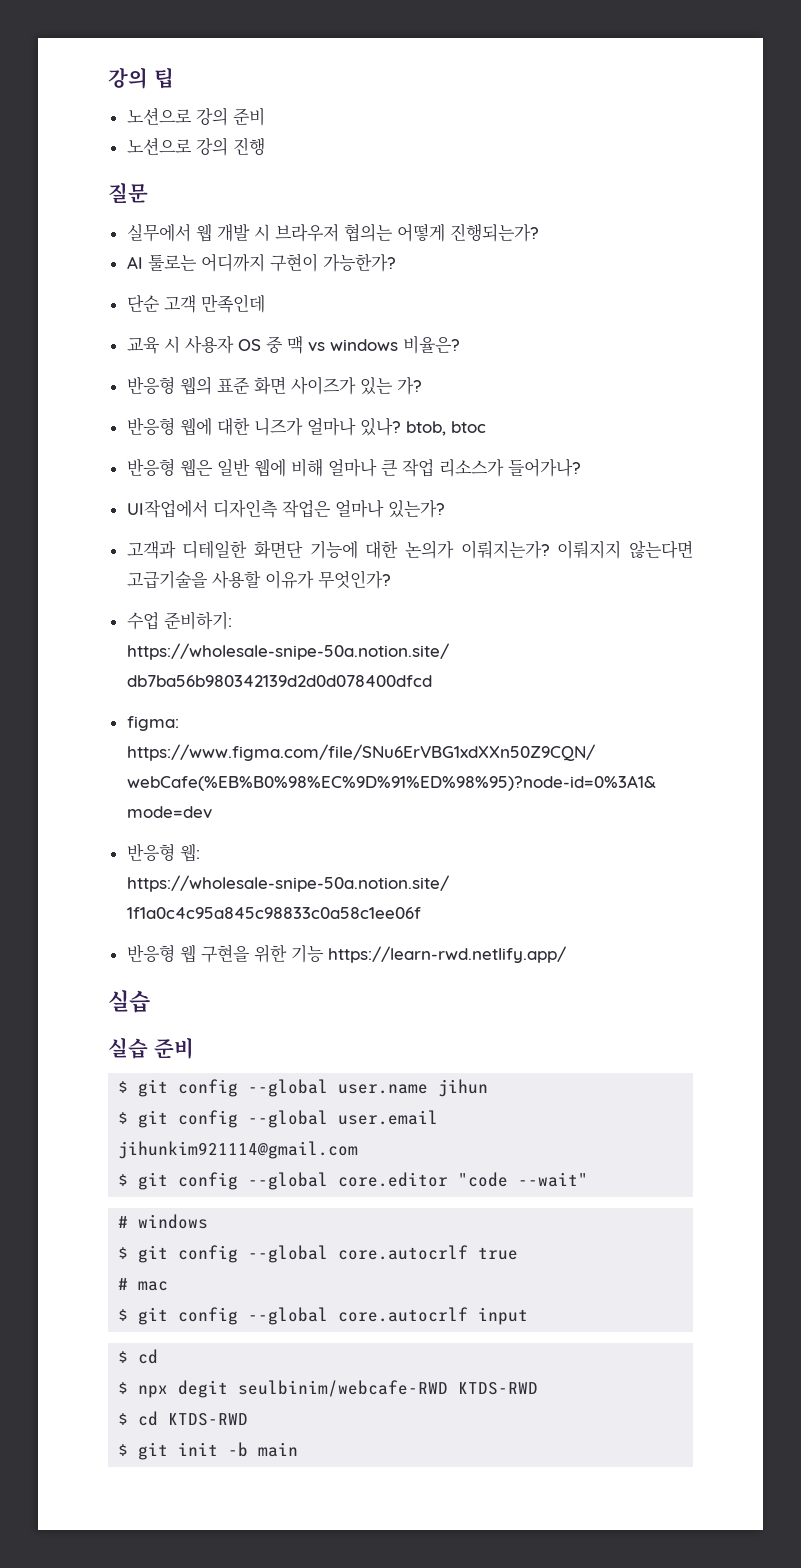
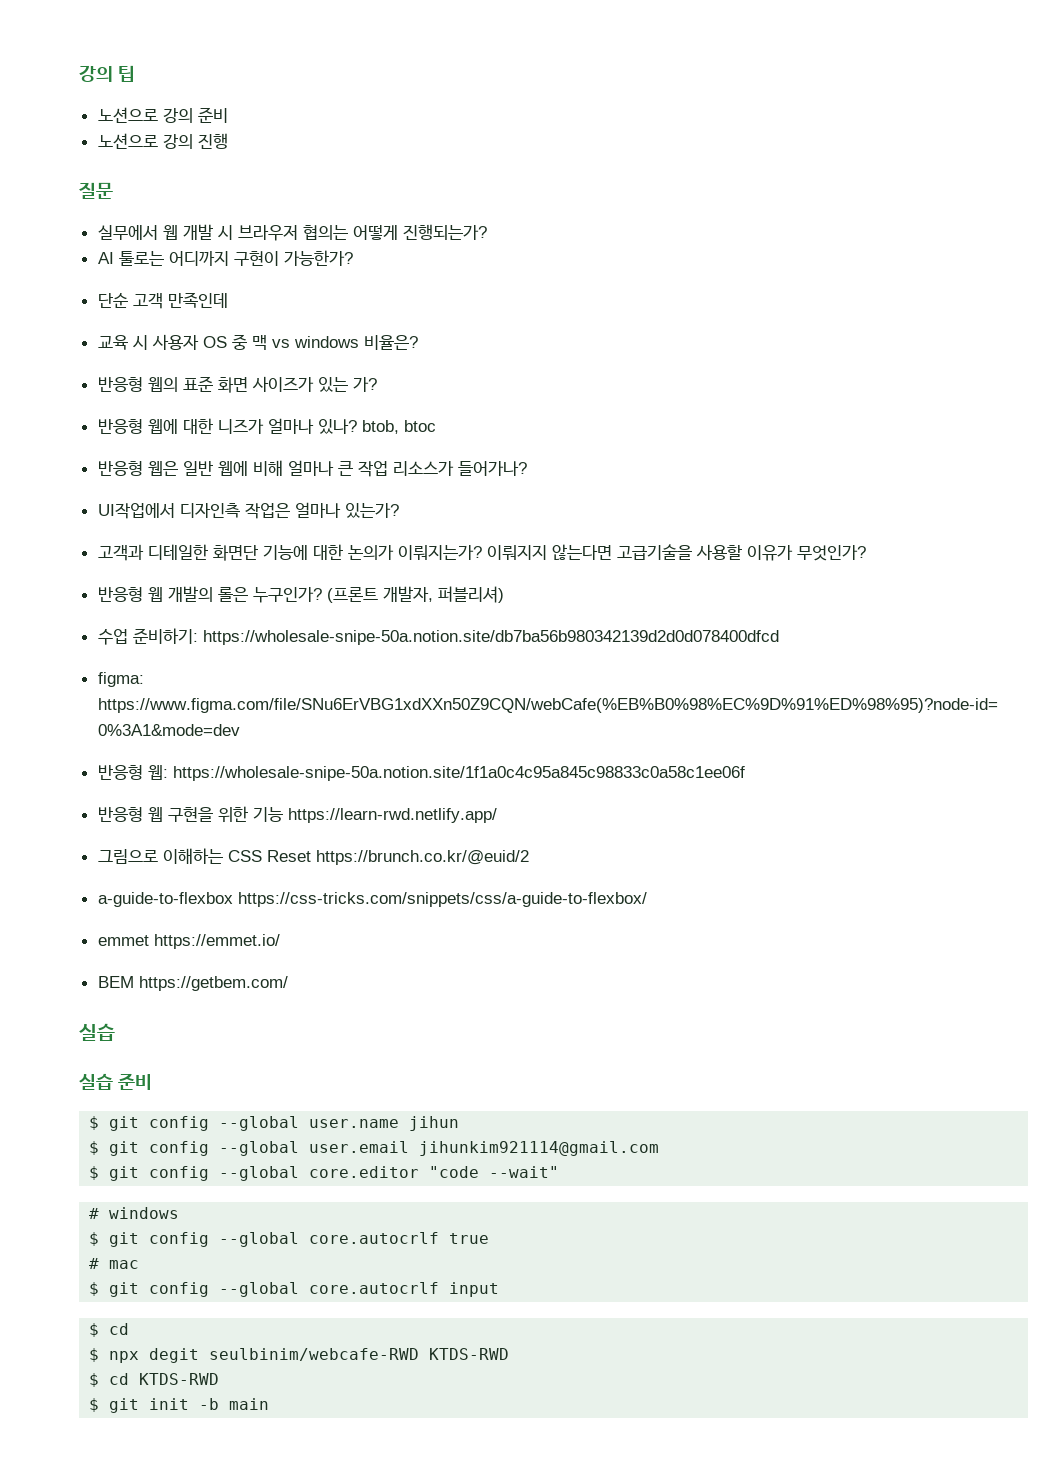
(391, 579) none -> [97,586,504,603] // 반응형 웹 개발의 롤은 누구인가? (프론트 개발자, 퍼블리셔)
(566, 954) none -> [97,848,529,865] [97,892,647,907] [97,934,280,949] [97,976,288,991] // 그림으로 이해하는 CSS Reset https://brunch.co.kr/@euid/2 // a-guide-to-flexbox https://css-tricks.com/snippets/css/a-guide-to-flexbox/ // emmet https://emmet.io/ // BEM https://getbem.com/

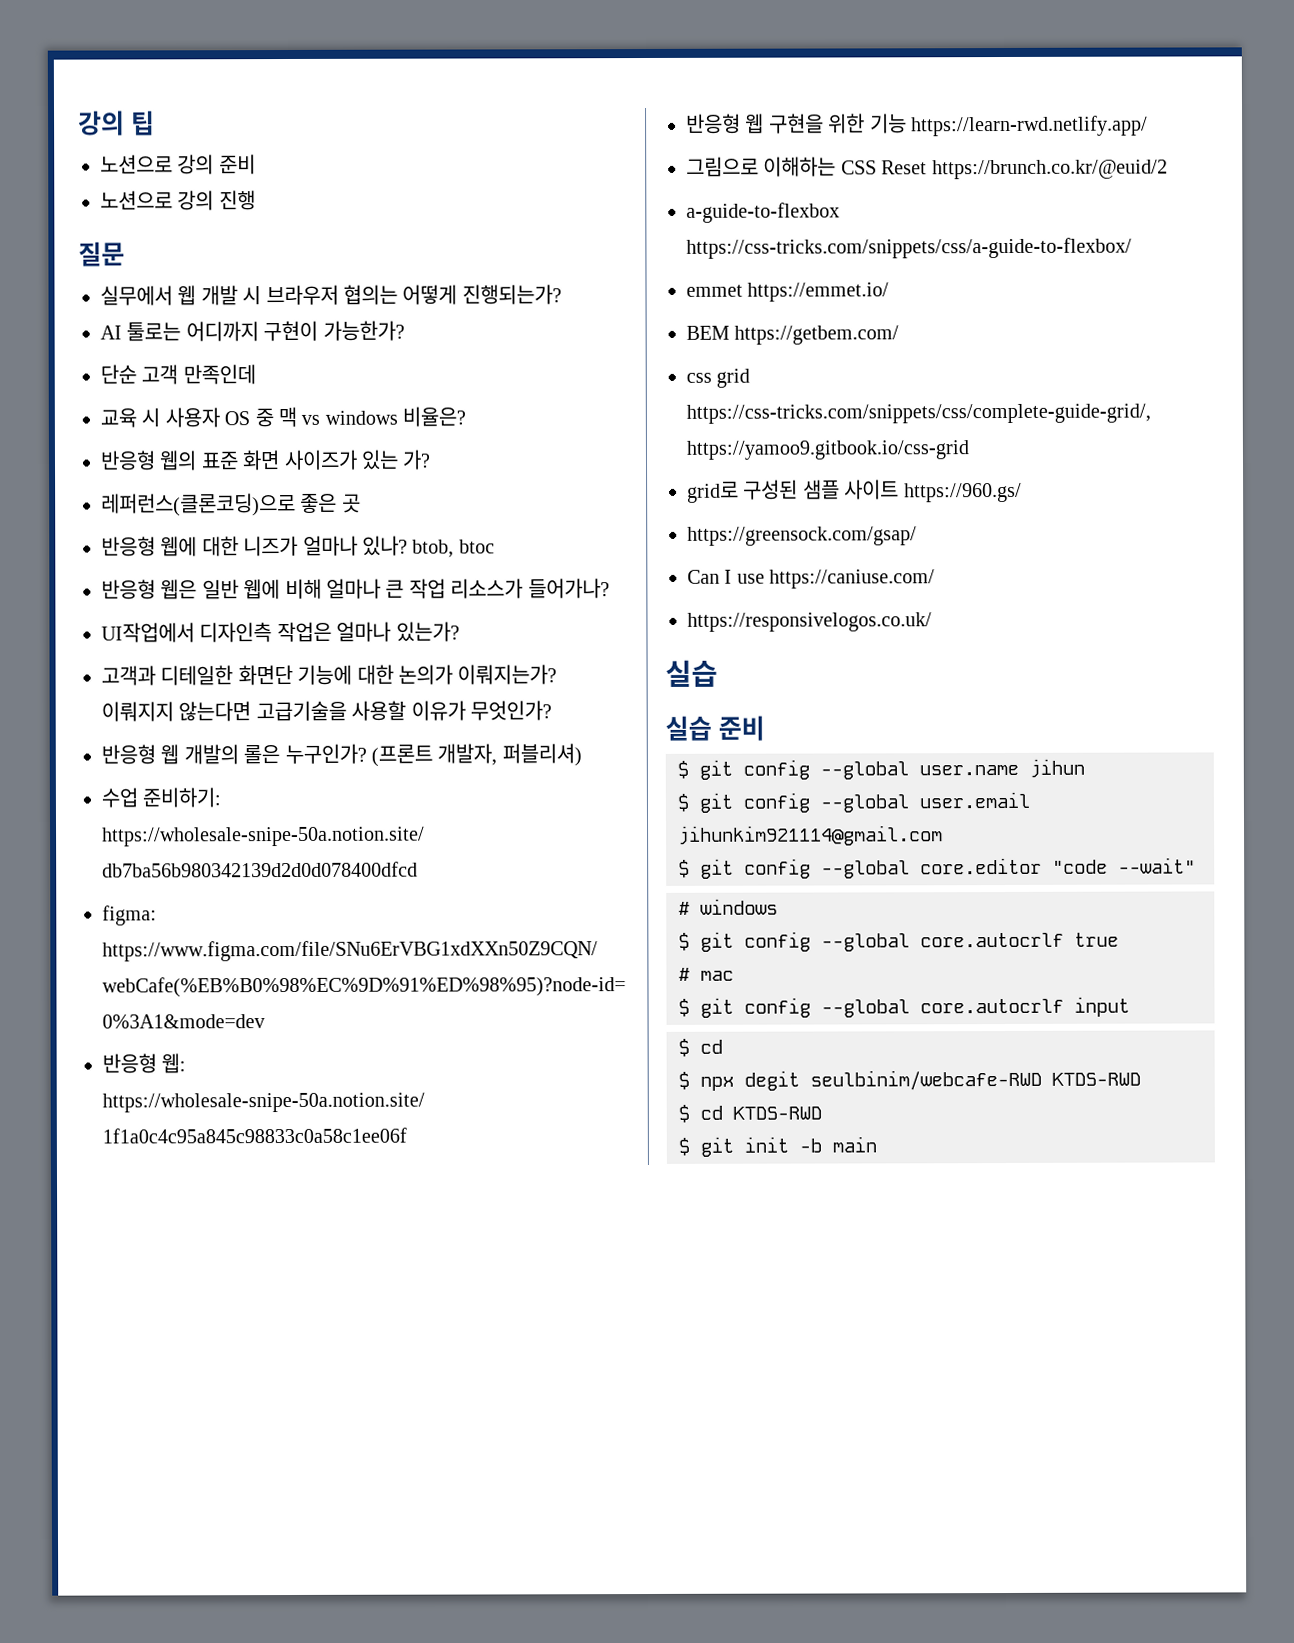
(377, 384) none -> [101,492,361,517] // 레퍼런스(클론코딩)으로 좋은 곳
(288, 983) none -> [686,368,751,388] [686,403,1151,424] [686,440,969,460] [687,479,1022,503] [687,526,917,546] [687,569,936,589] [687,612,932,632] // css grid https://css-tricks.com/snippets/css/complete-guide-grid/, https://yamoo9.gitbook.io/css-grid // grid로 구성된 샘플 사이트 https://960.gs/ // https://greensock.com/gsap/ // Can I use https://caniuse.com/ // https://responsivelogos.co.uk/

